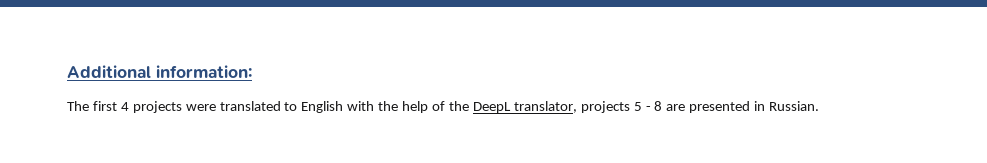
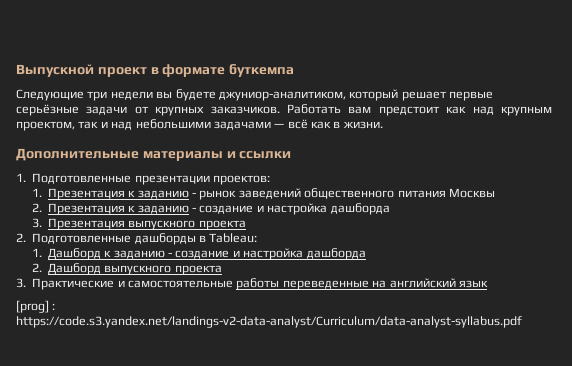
[67,65,252,78] [67,101,820,113] Additional information: // The first 4 projects were translated to English with the help of the DeepL translator, projects 5 - 8 are presented in Russian. -> [16,64,295,77] [16,89,493,101] [16,104,552,116] [16,119,383,131] [16,148,292,161] [16,173,270,185] [31,188,495,200] [31,203,390,215] [31,218,246,230] [16,233,258,245] [31,248,366,260] [31,263,222,275] [16,278,488,290] [16,300,56,313] [16,316,522,328] Выпускной проект в формате буткемпа // Следующие три недели вы будете джуниор-аналитиком, который решает первые серьёзные задачи от крупных заказчиков. Работать вам предстоит как над крупным проектом, так и над небольшими задачами — всё как в жизни. // Дополнительные материалы и ссылки // 1. Подготовленные презентации проектов: // 1. Презентация к заданию - рынок заведений общественного питания Москвы // 2. Презентация к заданию - создание и настройка дашборда // 3. Презентация выпускного проекта // 2. Подготовленные дашборды в Tableau: // 1. Дашборд к заданию - создание и настройка дашборда // 2. Дашборд выпускного проекта // 3. Практические и самостоятельные работы переведенные на английский язык // [prog] : https://code.s3.yandex.net/landings-v2-data-analyst/Curriculum/data-analyst-syllabus.pdf

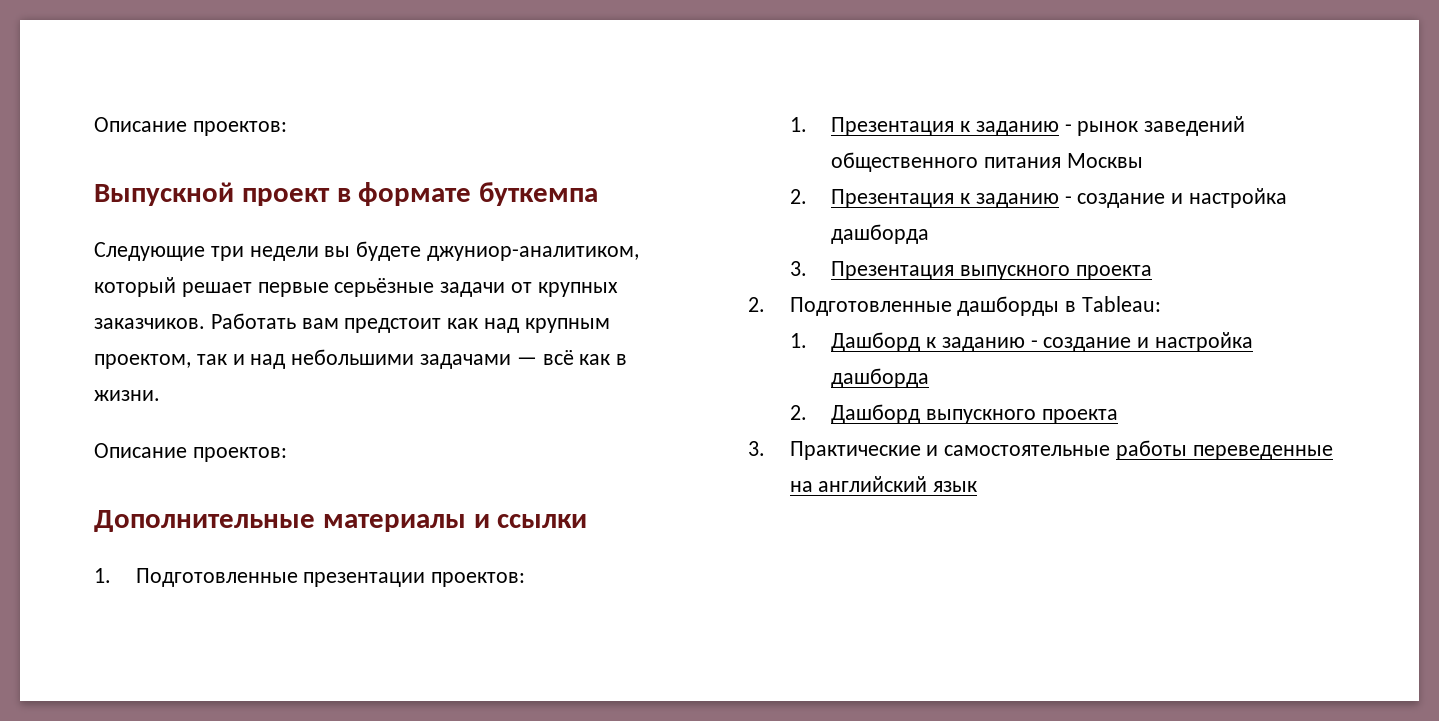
(16, 70) none -> [94,117,287,136] Описание проектов: //
(383, 125) none -> [94,443,287,462] // Описание проектов:
[16,300,56,313] [16,316,522,328] // [prog] : https://code.s3.yandex.net/landings-v2-data-analyst/Curriculum/data-analyst-syllabus.pdf -> (978, 486) none

